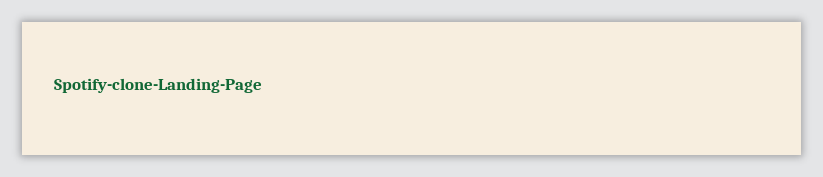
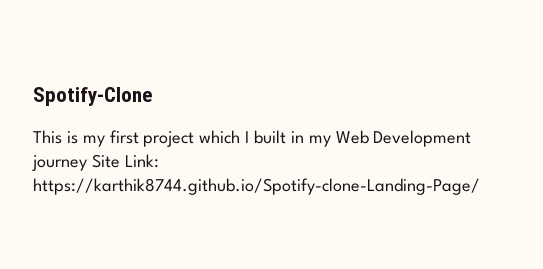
[54,78,262,93] Spotify-clone-Landing-Page -> [33,87,153,106] [33,130,472,147] [32,154,159,171] [33,178,480,195] Spotify-Clone // This is my first project which I built in my Web Development journey Site Link: https://karthik8744.github.io/Spotify-clone-Landing-Page/

